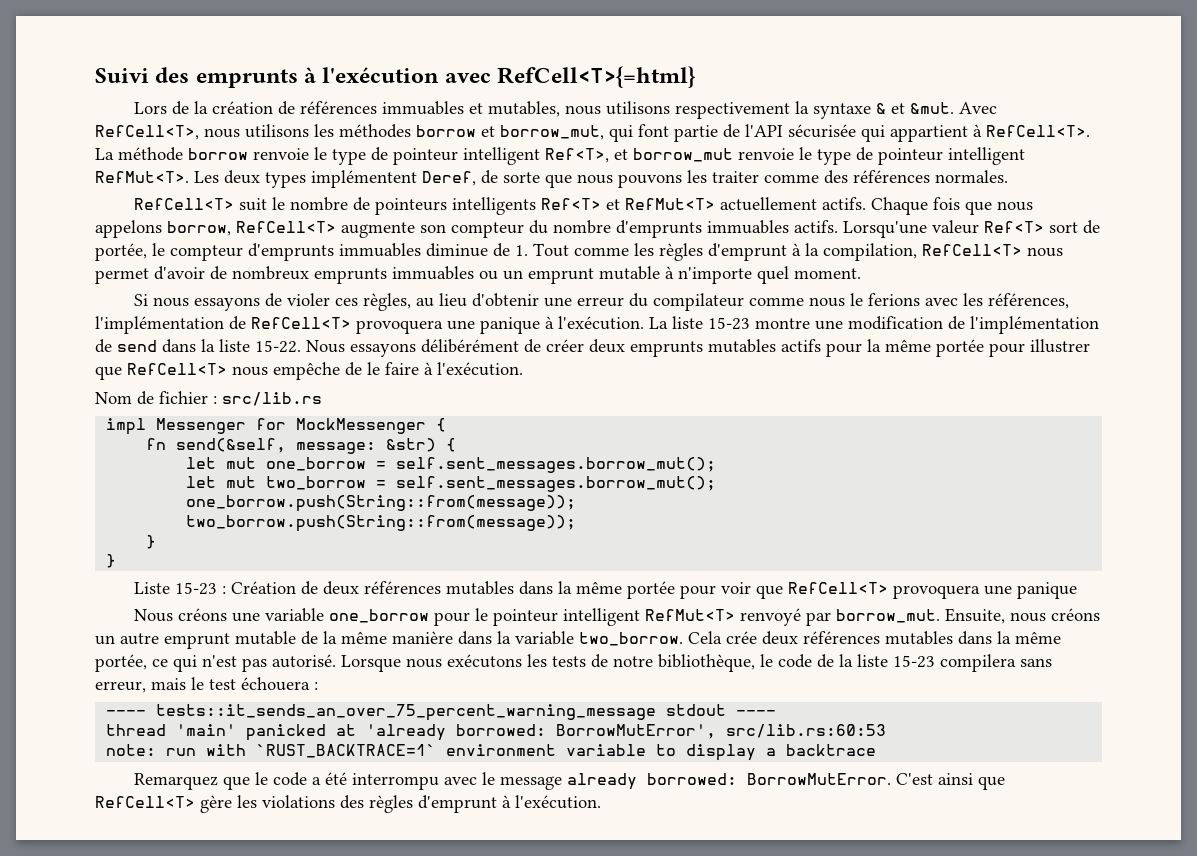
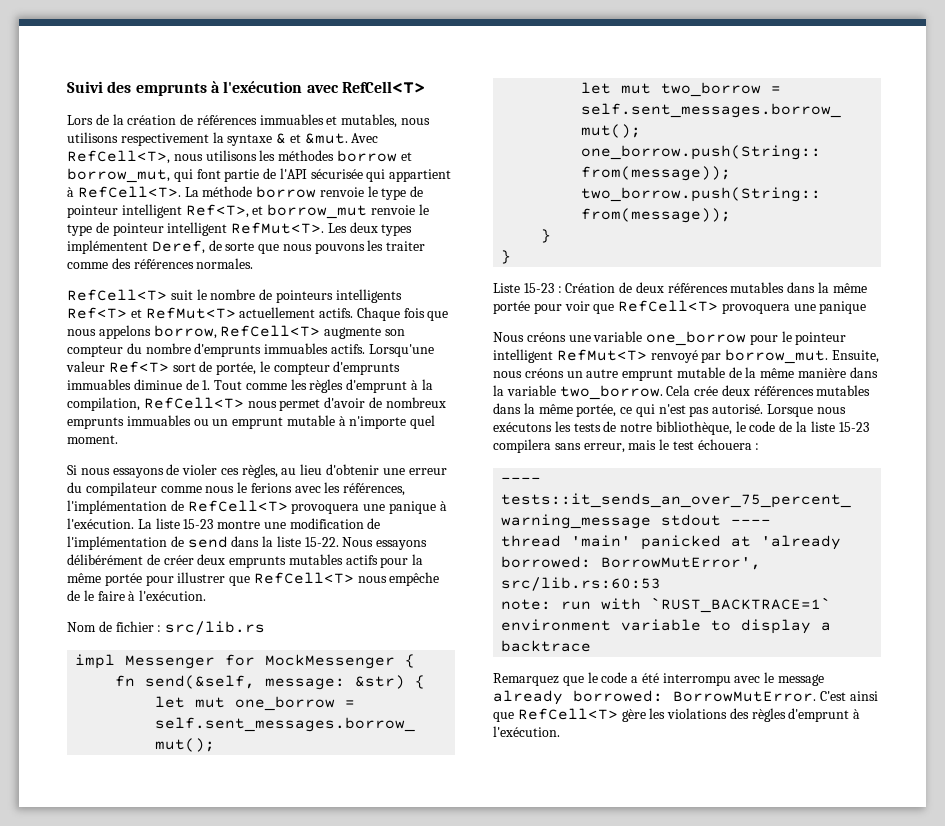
[497,66,697,88] RefCell<T>{=html} -> [341,81,425,93] RefCell<T>

